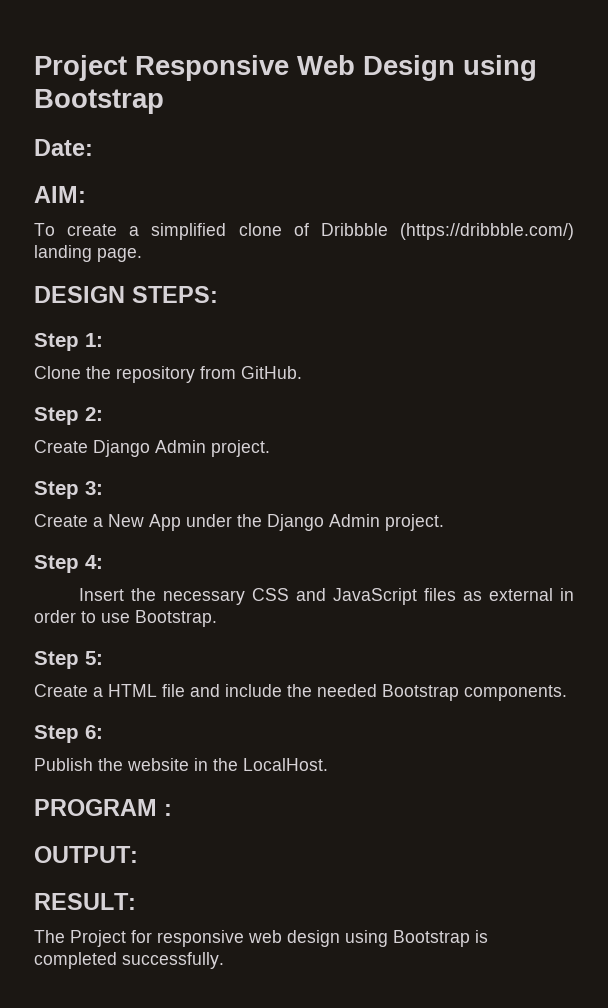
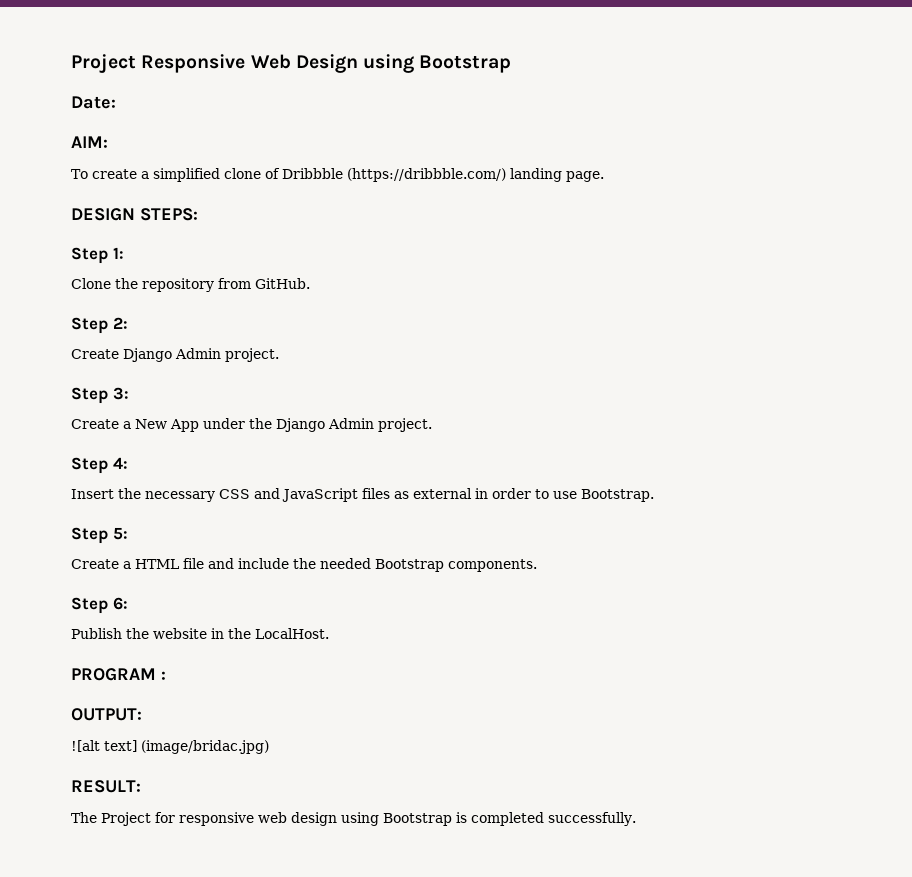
(138, 854) none -> [71,740,269,754] // ![alt text] (image/bridac.jpg)

